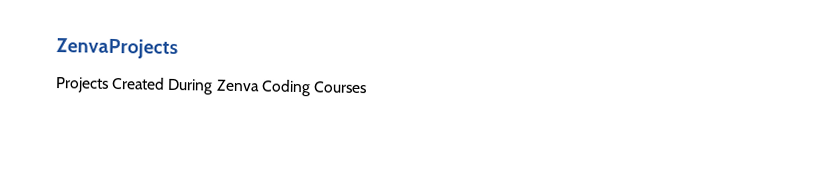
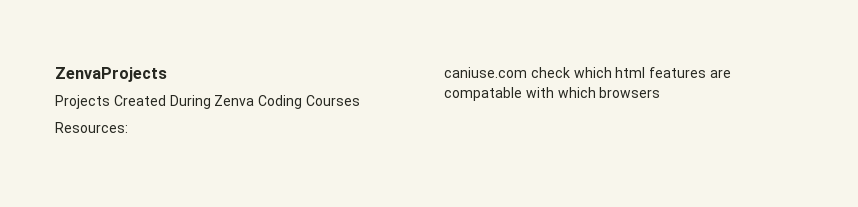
(367, 87) none -> [55,122,128,133] [444,67,731,78] [444,87,661,101] // Resources: // caniuse.com check which html features are compatable with which browsers

